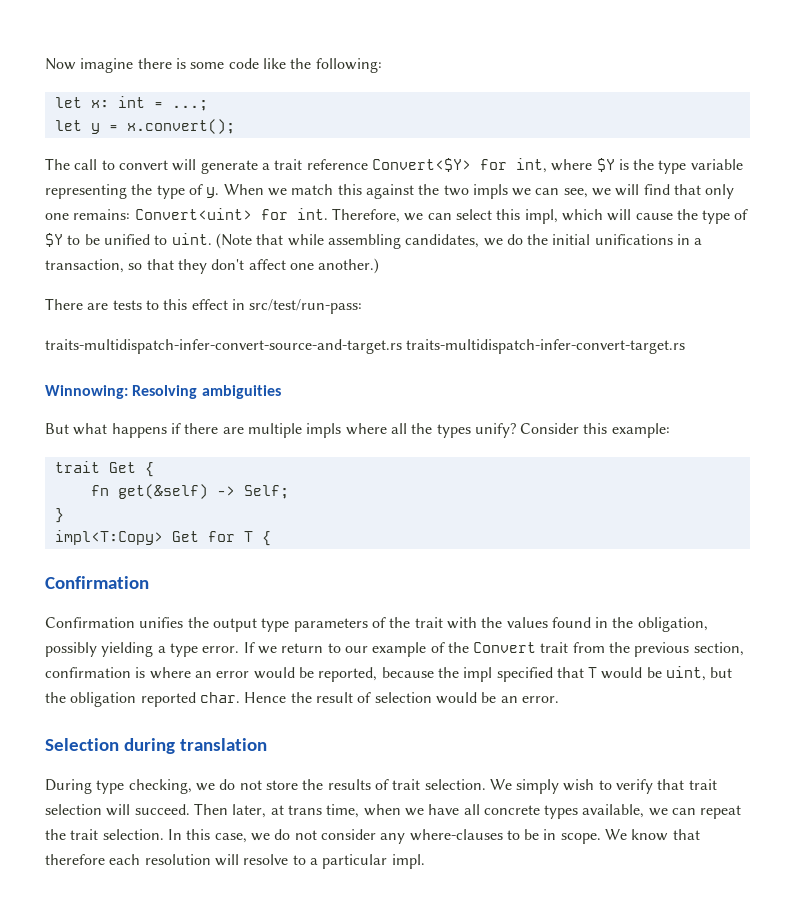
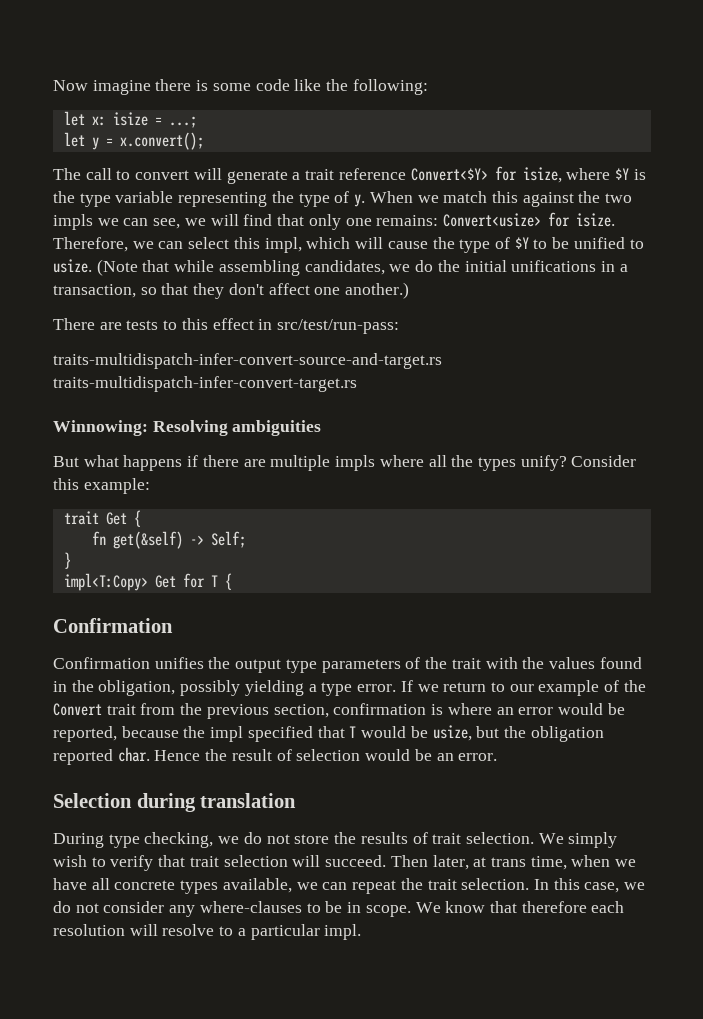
[117,96,145,108] int -> [112,112,148,126] isize
[515,158,547,173] int, -> [522,167,562,183] isize,
[134,208,328,220] Convert<uint> for int. -> [442,212,615,227] Convert<usize> for isize.
[171,233,212,245] uint. -> [53,259,92,273] usize.
[666,666,707,681] uint, -> [432,725,472,741] usize,

